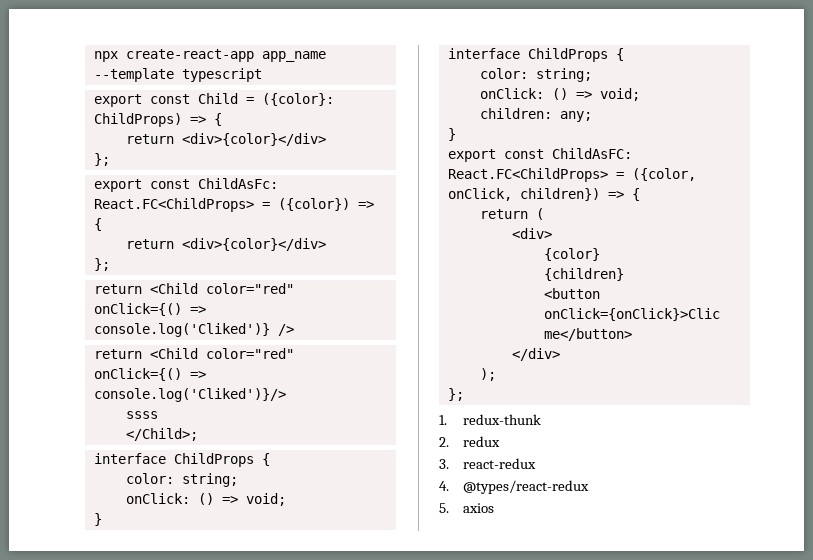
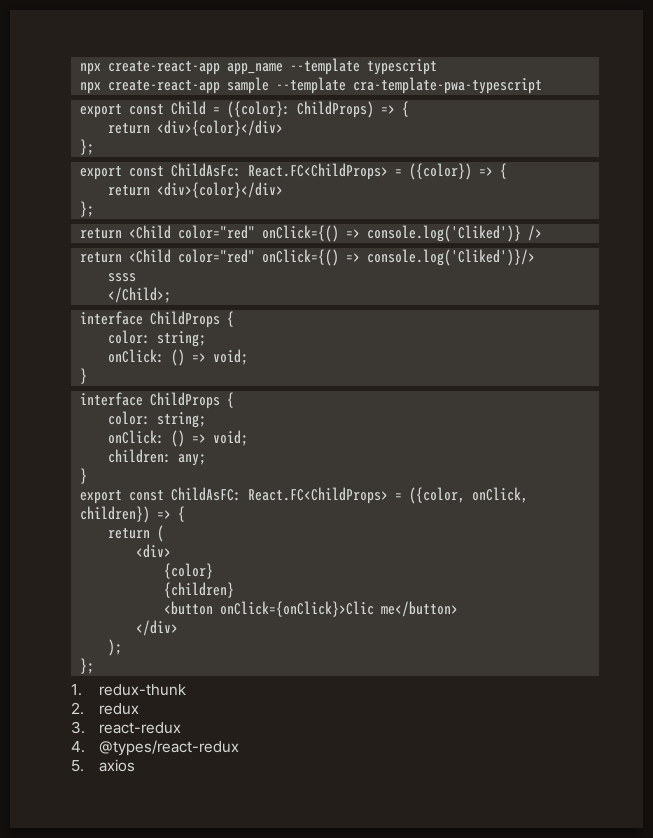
(262, 75) none -> [80,77,543,94] // npx create-react-app sample --template cra-template-pwa-typescript

